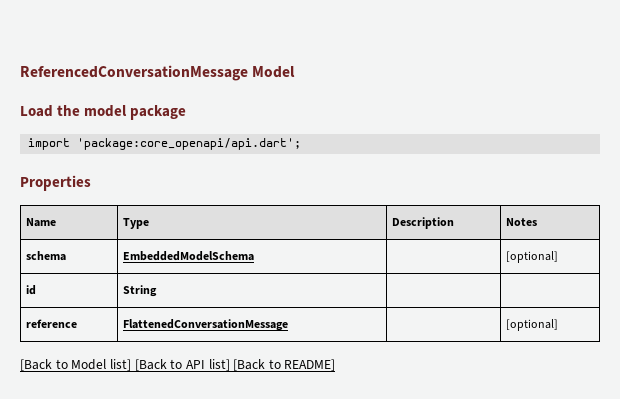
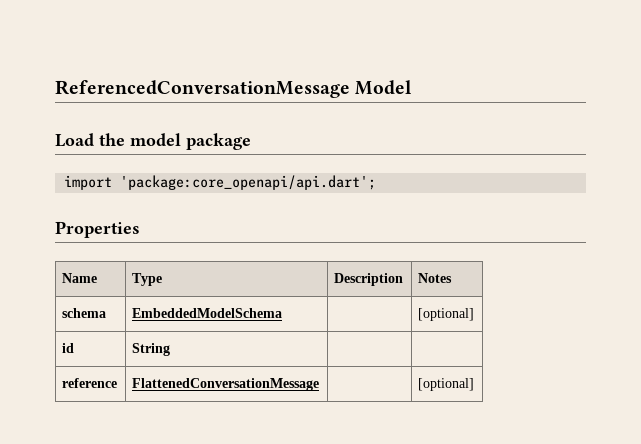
[20,359,336,371] // [Back to Model list] [Back to API list] [Back to README] -> (475, 384) none

